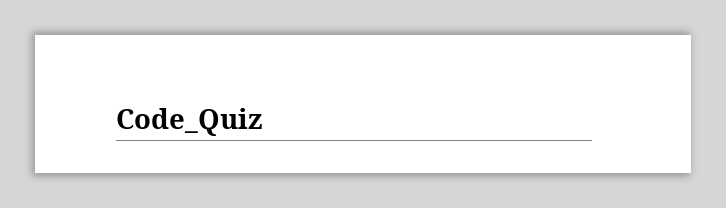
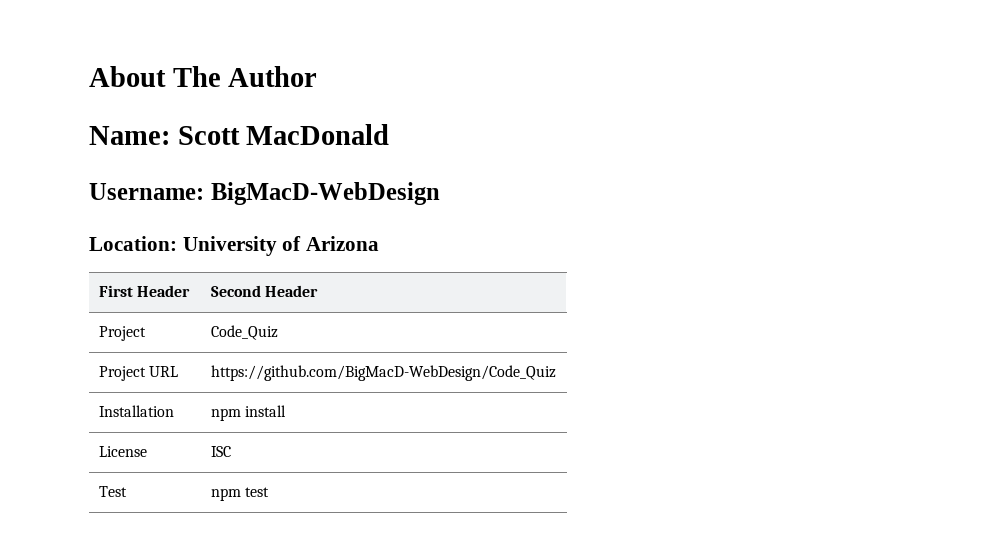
[116,108,263,136] Code_Quiz -> [89,66,318,87] [89,124,390,145] [89,182,440,205] [89,236,380,256] [98,285,191,297] [210,285,319,297] [98,326,146,341] [210,325,278,340] [98,366,179,381] [210,365,556,381] [98,405,174,417] [210,405,287,421] [98,446,147,457] [210,446,231,457] [98,486,127,497] [210,487,270,501] About The Author // Name: Scott MacDonald // Username: BigMacD-WebDesign // Location: University of Arizona // First Header | Second Header // Project | Code_Quiz // Project URL | https://github.com/BigMacD-WebDesign/Code_Quiz // Installation | npm install // License | ISC // Test | npm test

